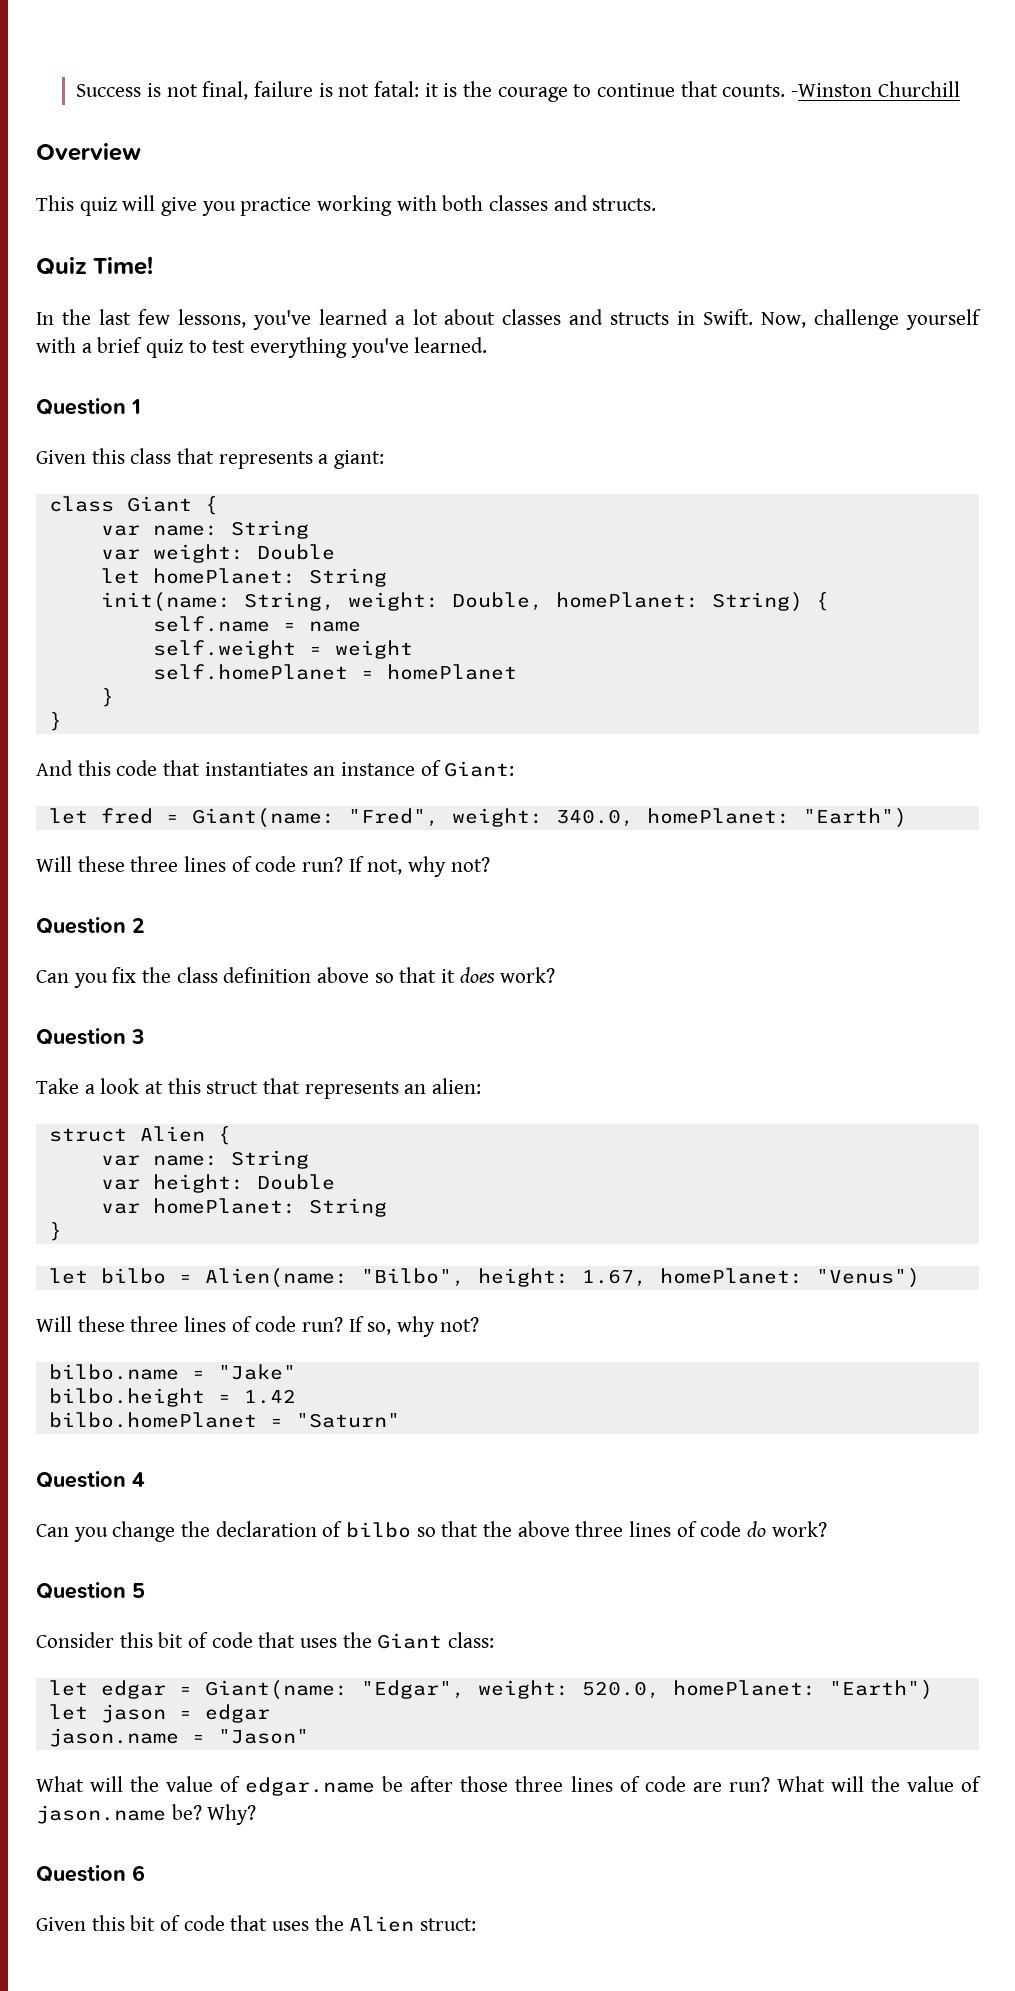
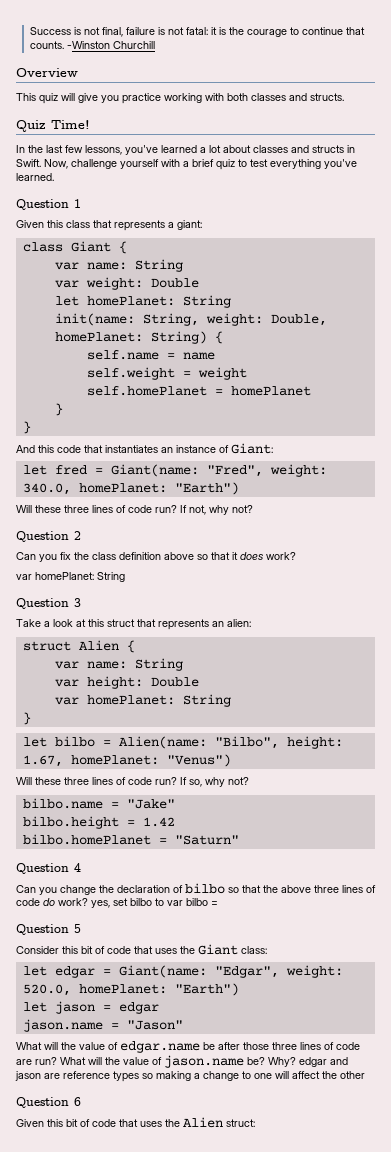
(556, 975) none -> [16,572,125,582] // var homePlanet: String
(827, 1529) none -> [91,898,218,908] yes, set bilbo to var bilbo =
(257, 1814) none -> [299,1057,348,1067] [15,1071,365,1082] edgar and jason are reference types so making a change to one will affect the other

